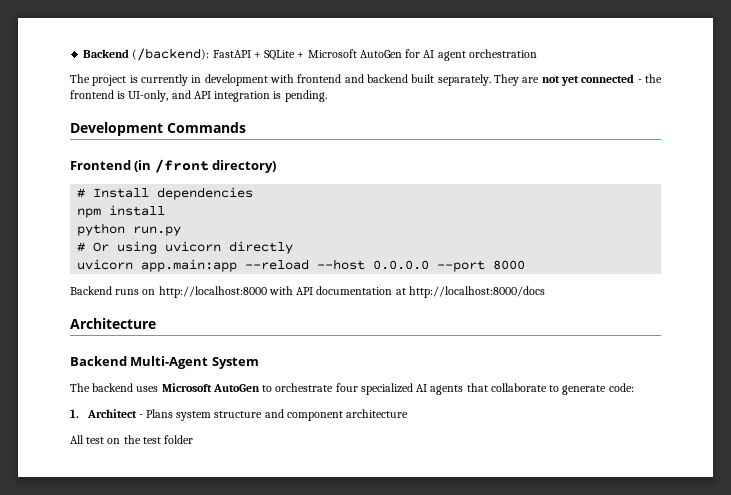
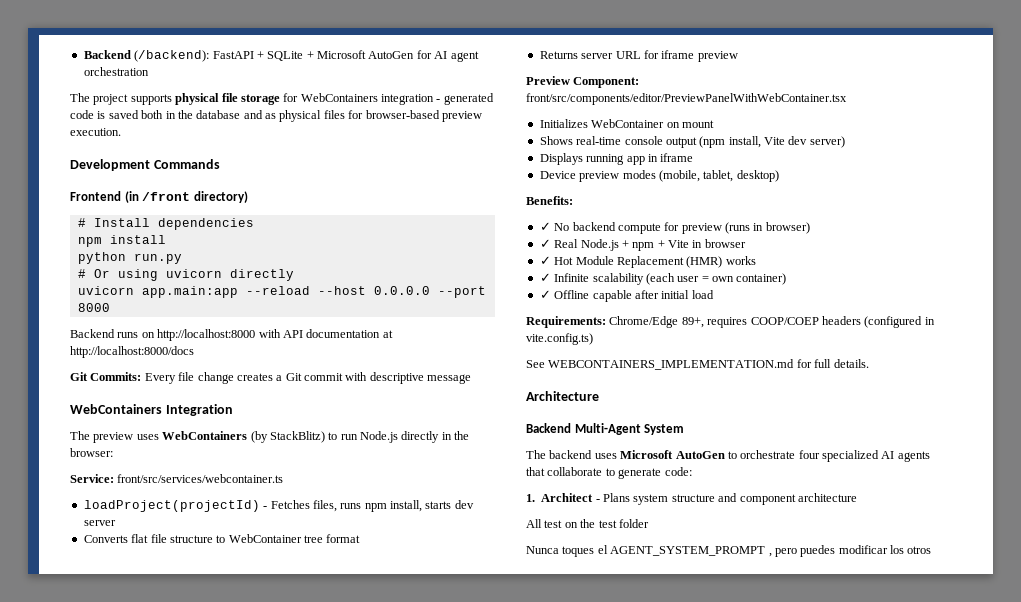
[129,74,662,86] [70,90,327,102] is currently in development with frontend and backend built separately. They are not yet connected - the frontend is UI-only, and API integration is pending. -> [130,93,494,105] [70,110,482,122] [70,128,121,136] supports physical file storage for WebContainers integration - generated code is saved both in the database and as physical files for browser-based preview execution.
(545, 292) none -> [70,372,472,384] [70,404,233,416] [70,431,470,443] [70,448,113,457] [70,474,284,483] [83,500,474,512] [83,520,116,526] [83,534,361,543] [539,50,738,62] [526,76,640,88] [526,93,847,105] [539,119,714,128] [539,136,845,148] [539,153,694,165] [539,170,779,182] [526,196,573,205] [539,222,810,234] [539,239,746,251] [539,256,756,268] [539,273,787,285] [539,290,714,302] [526,316,935,328] [526,333,593,345] [526,359,869,370] // Git Commits: Every file change creates a Git commit with descriptive message // WebContainers Integration // The preview uses WebContainers (by StackBlitz) to run Node.js directly in the browser: // Service: front/src/services/webcontainer.ts // loadProject(projectId) - Fetches files, runs npm install, starts dev server // Converts flat file structure to WebContainer tree format // Returns server URL for iframe preview // Preview Component: front/src/components/editor/PreviewPanelWithWebContainer.tsx // Initializes WebContainer on mount // Shows real-time console output (npm install, Vite dev server) // Displays running app in iframe // Device preview modes (mobile, tablet, desktop) // Benefits: // ✓ No backend compute for preview (runs in browser) // ✓ Real Node.js + npm + Vite in browser // ✓ Hot Module Replacement (HMR) works // ✓ Infinite scalability (each user = own container) // ✓ Offline capable after initial load // Requirements: Chrome/Edge 89+, requires COOP/COEP headers (configured in vite.config.ts) // See WEBCONTAINERS_IMPLEMENTATION.md for full details.
(194, 439) none -> [526,545,932,557] // Nunca toques el AGENT_SYSTEM_PROMPT , pero puedes modificar los otros

